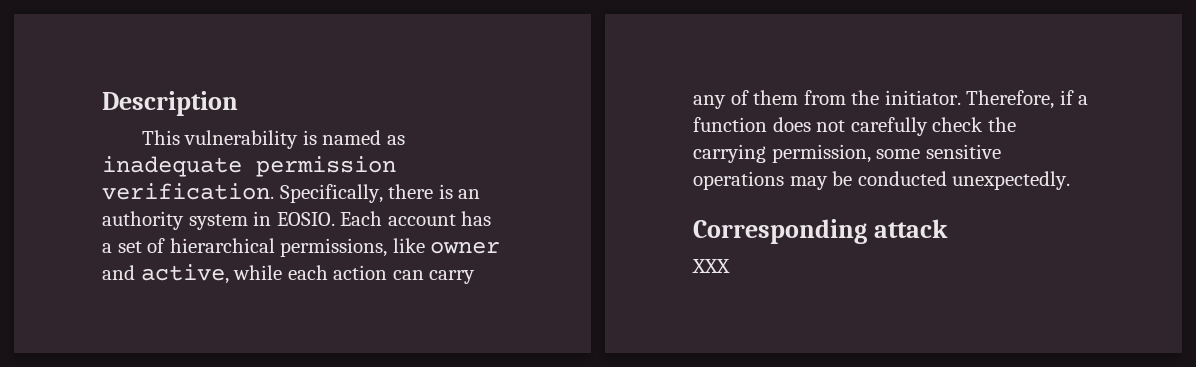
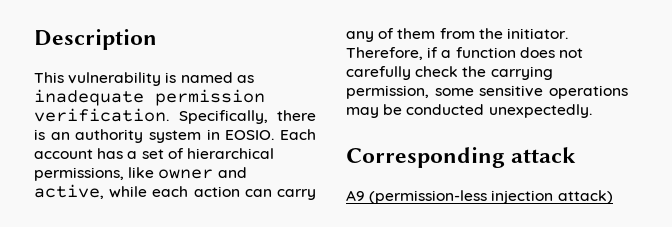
[692,259,730,273] XXX -> [346,190,613,204] A9 (permission-less injection attack)

